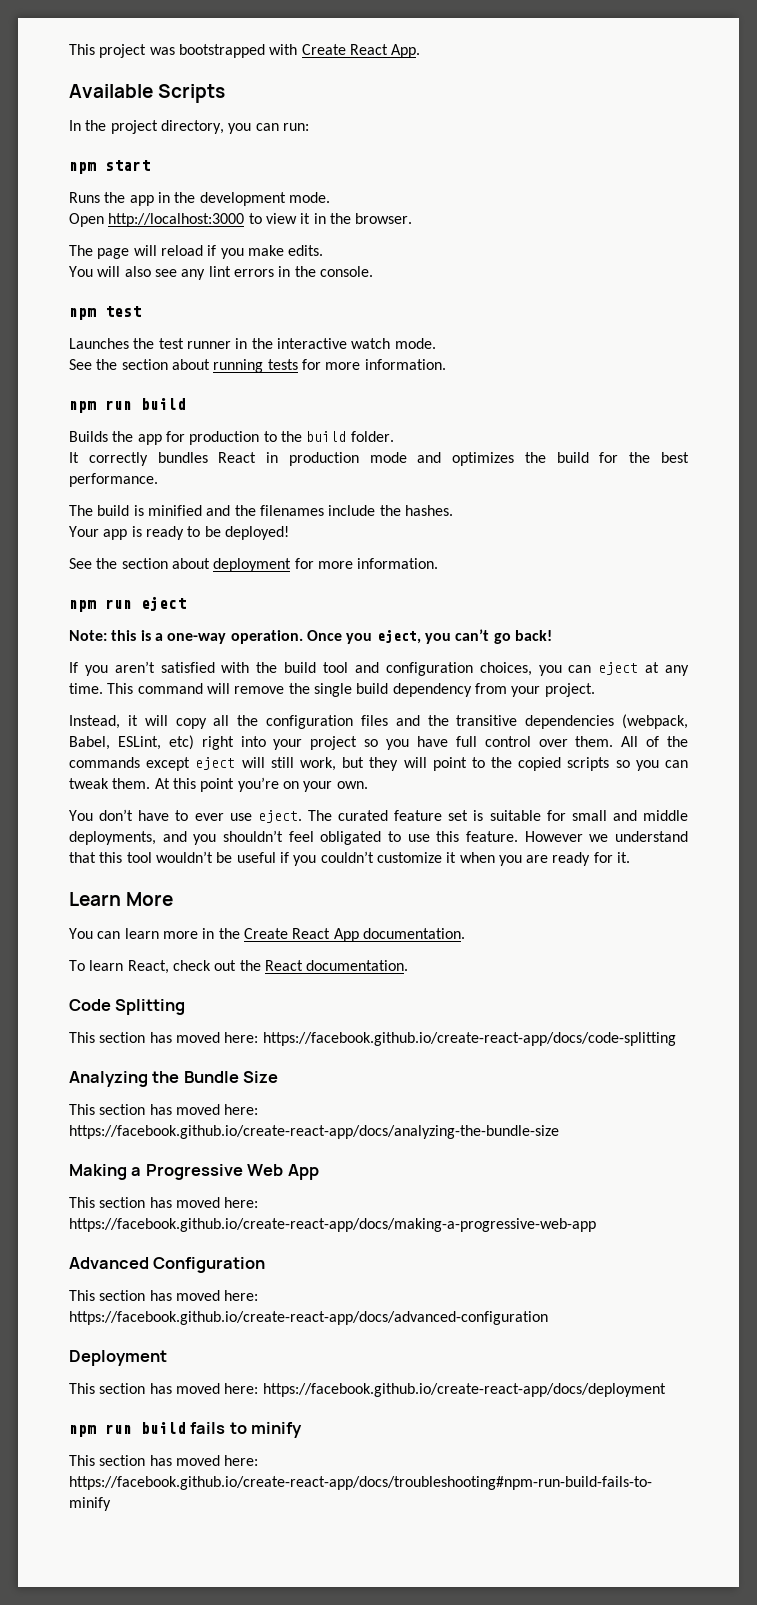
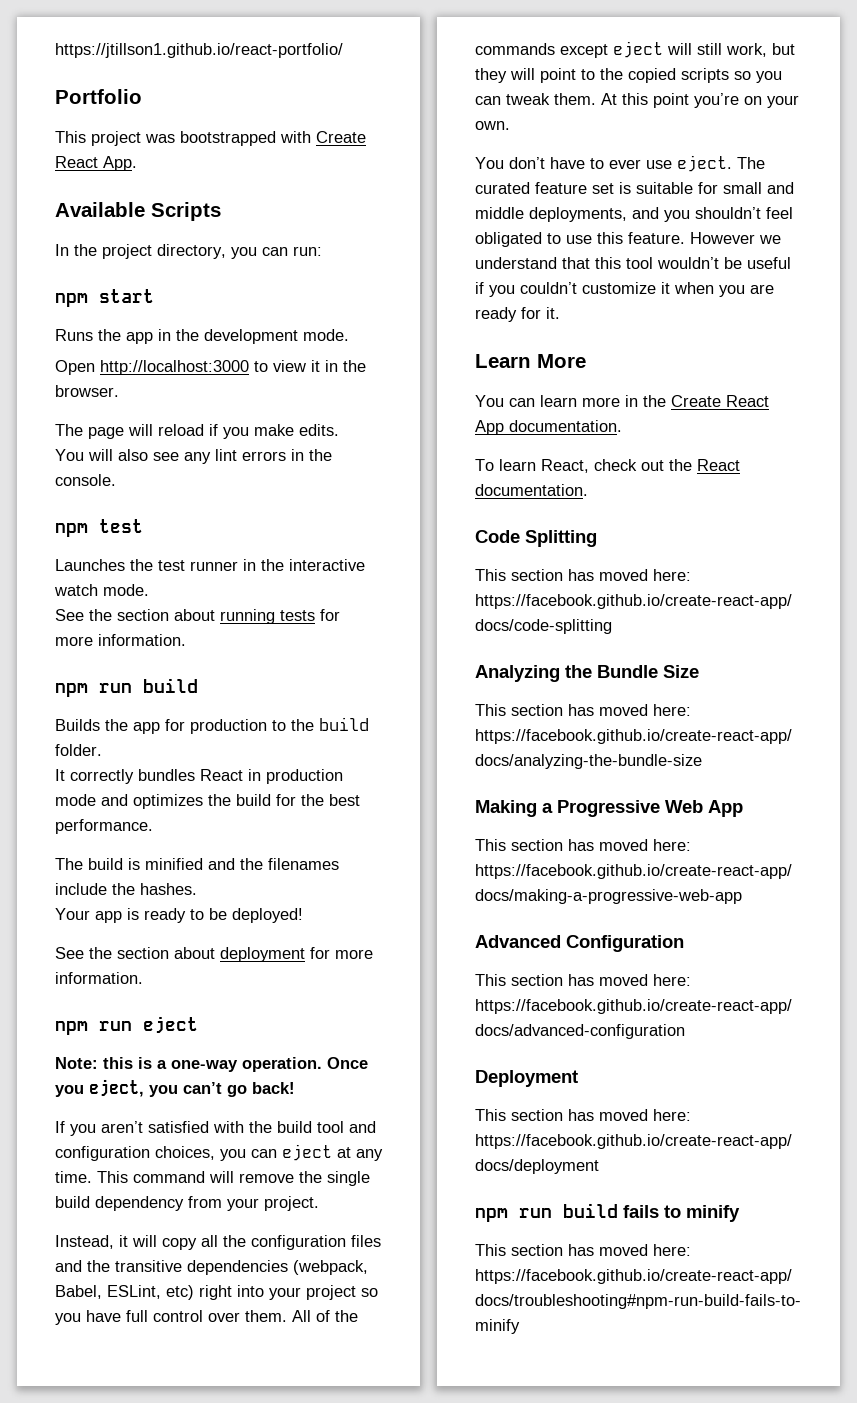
(69, 49) none -> [55,43,343,58] [55,89,142,104] https://jtillson1.github.io/react-portfolio/ // Portfolio //

